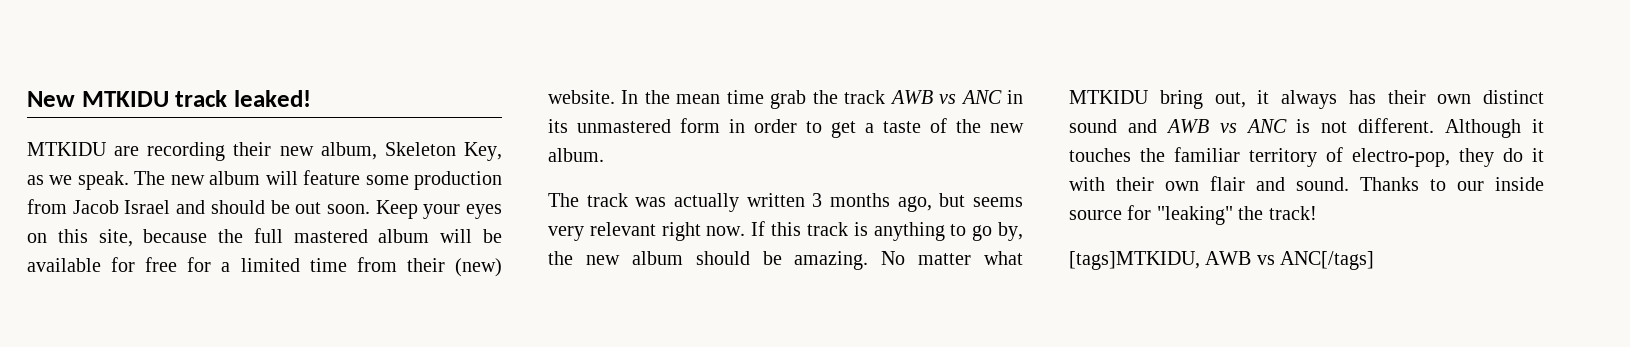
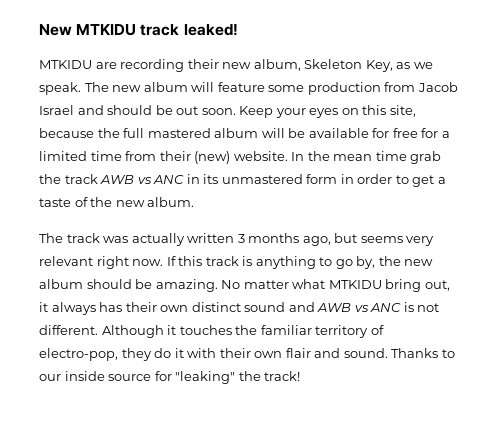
[1069,251,1375,270] // [tags]MTKIDU, AWB vs ANC[/tags] -> (301, 376) none

